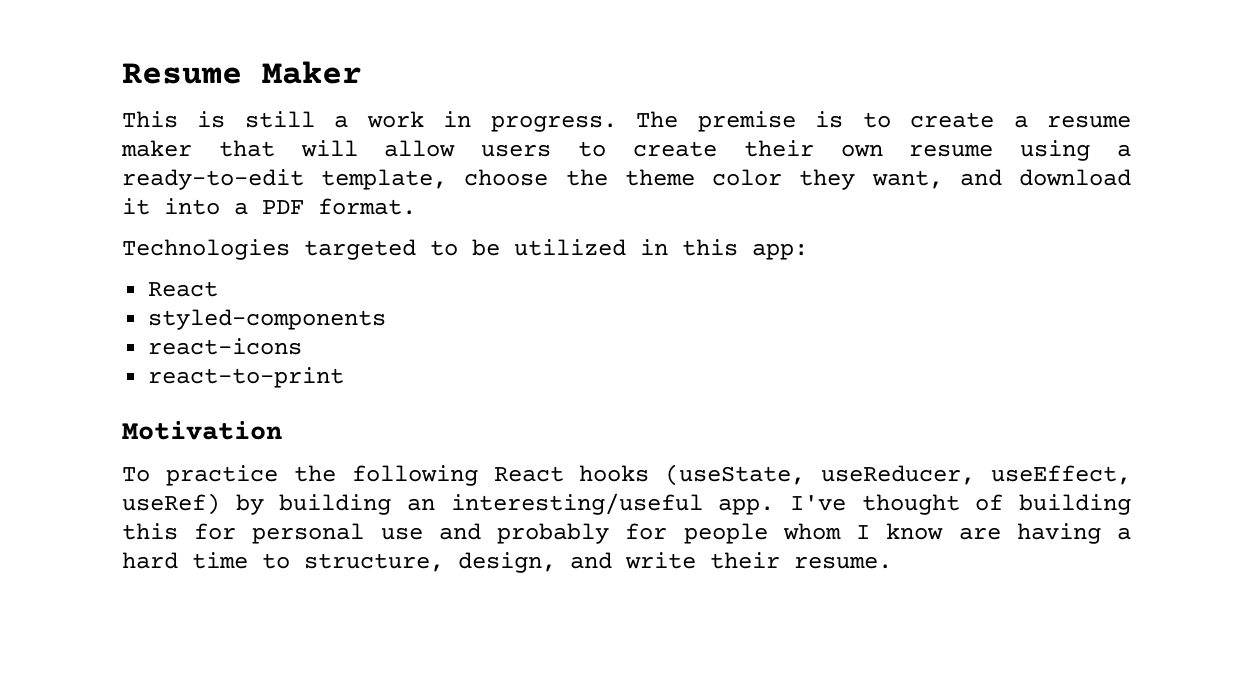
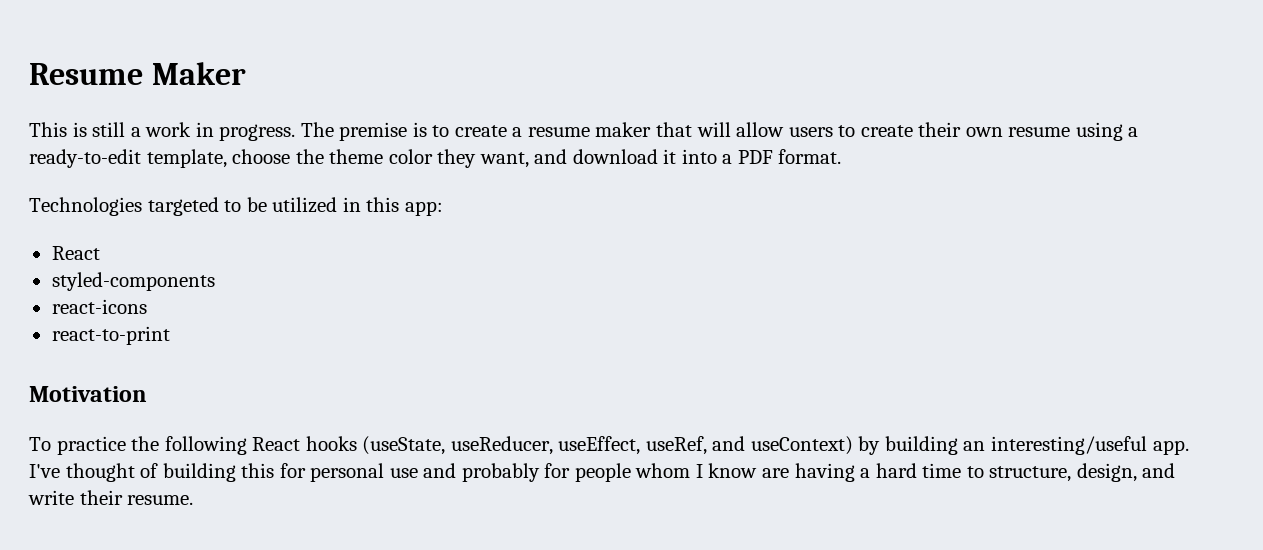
[122,493,220,515] useRef) -> [645,436,853,455] useRef, and useContext)

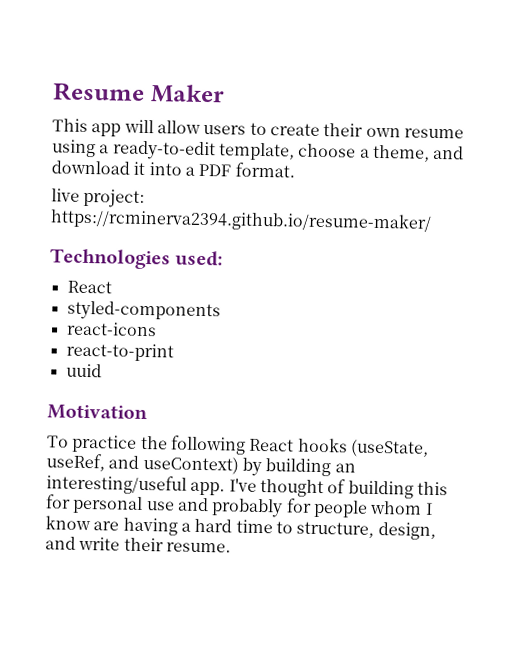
[72,122,693,141] is still a work in progress. The premise is to create a resume maker that -> [91,123,122,137] app
[295,149,529,168] the theme color they want, -> [359,144,430,162] a theme,
[29,197,443,216] Technologies targeted to be utilized in this app: -> [51,188,146,208] [50,208,432,233] [50,248,224,270] live project: https://rcminerva2394.github.io/resume-maker/ // Technologies used:
(170, 335) none -> [65,363,102,378] // uuid
[450,436,641,455] useReducer, useEffect, -> (429, 448) none

